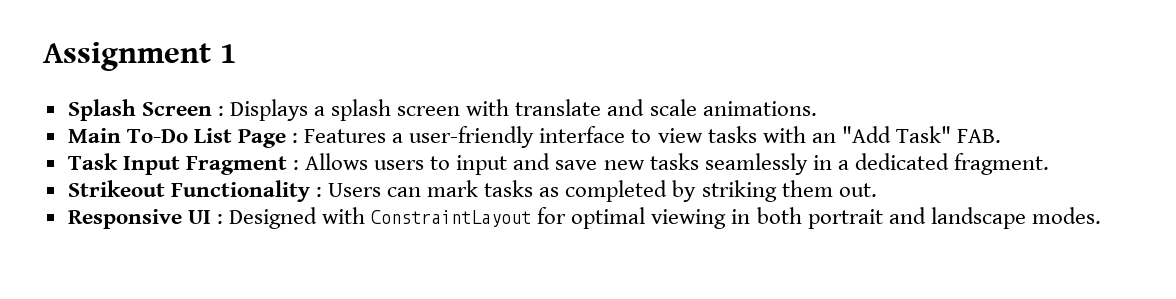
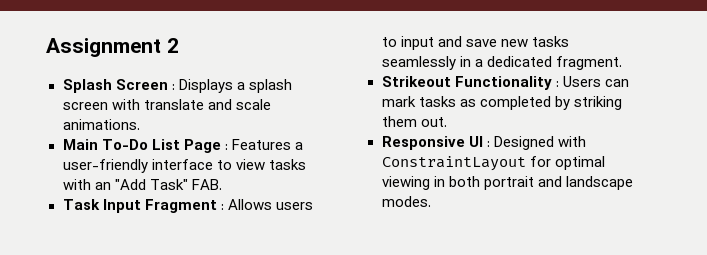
[219,44,237,63] 1 -> [166,38,179,53] 2

